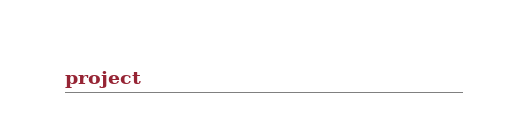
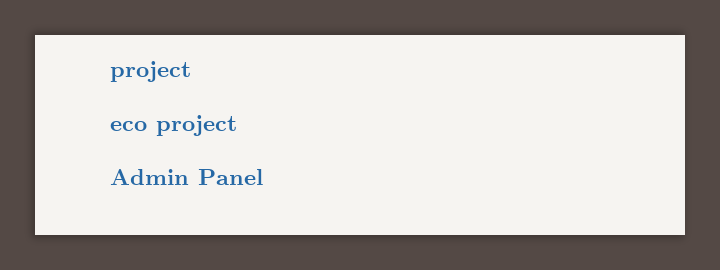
[65,71,141,88] project -> [110,61,191,82] [110,115,237,136] [110,169,263,185] project // eco project // Admin Panel

